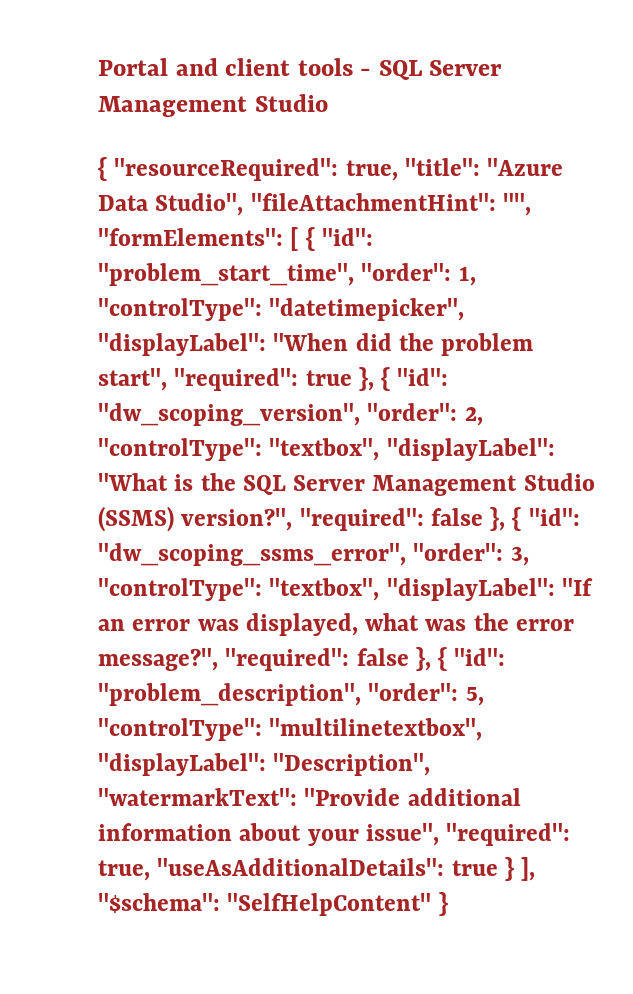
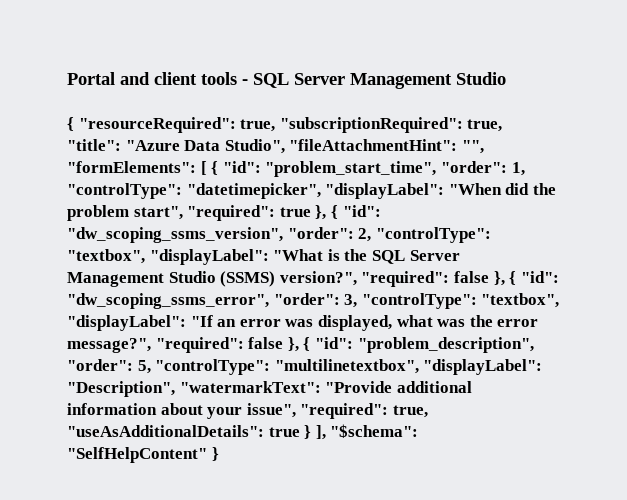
(398, 170) none -> [279,117,503,133] "subscriptionRequired": true,
[98,403,360,426] "dw_scoping_version", -> [67,227,283,243] "dw_scoping_ssms_version",

